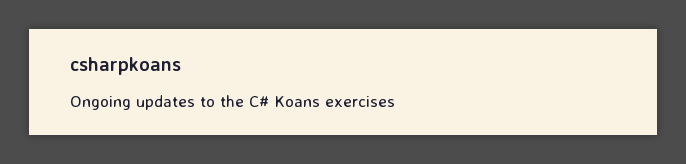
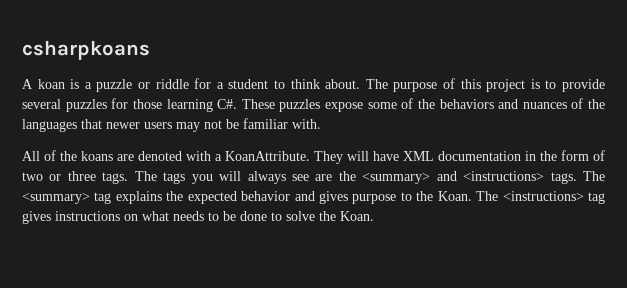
[70,95,395,110] Ongoing updates to the C# Koans exercises -> [22,78,606,92] [22,98,605,112] [22,118,321,132] [22,150,605,164] [22,171,605,184] [22,191,606,204] [22,211,374,224] A koan is a puzzle or riddle for a student to think about. The purpose of this project is to provide several puzzles for those learning C#. These puzzles expose some of the behaviors and nuances of the languages that newer users may not be familiar with. // All of the koans are denoted with a KoanAttribute. They will have XML documentation in the form of two or three tags. The tags you will always see are the <summary> and <instructions> tags. The <summary> tag explains the expected behavior and gives purpose to the Koan. The <instructions> tag gives instructions on what needs to be done to solve the Koan.

